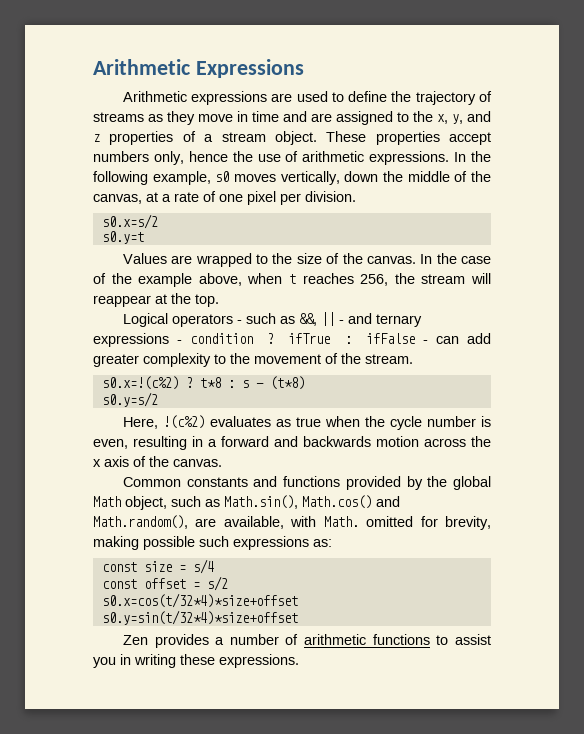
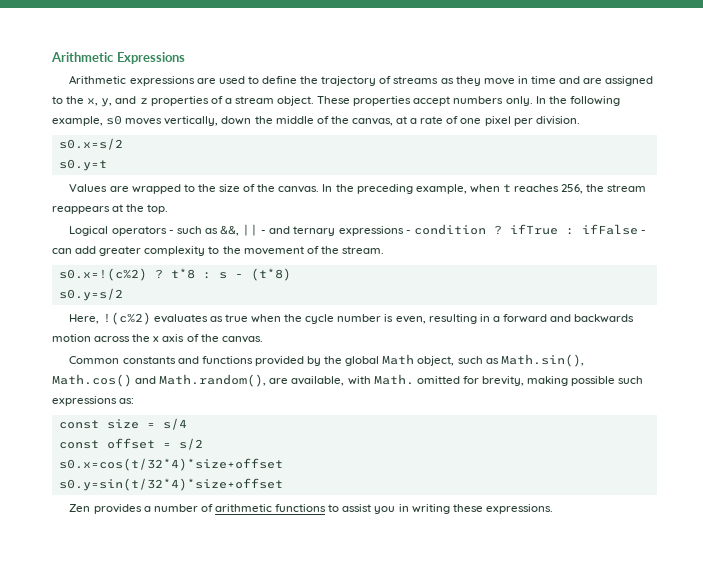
[153,151,450,165] only, hence the use of arithmetic expressions. -> [505,96,533,106] only.
[461,256,492,264] [93,273,242,287] case of the example above, -> [356,184,467,194] preceding example,
[471,273,492,284] [93,295,151,307] will reappear -> [52,206,110,214] reappears

